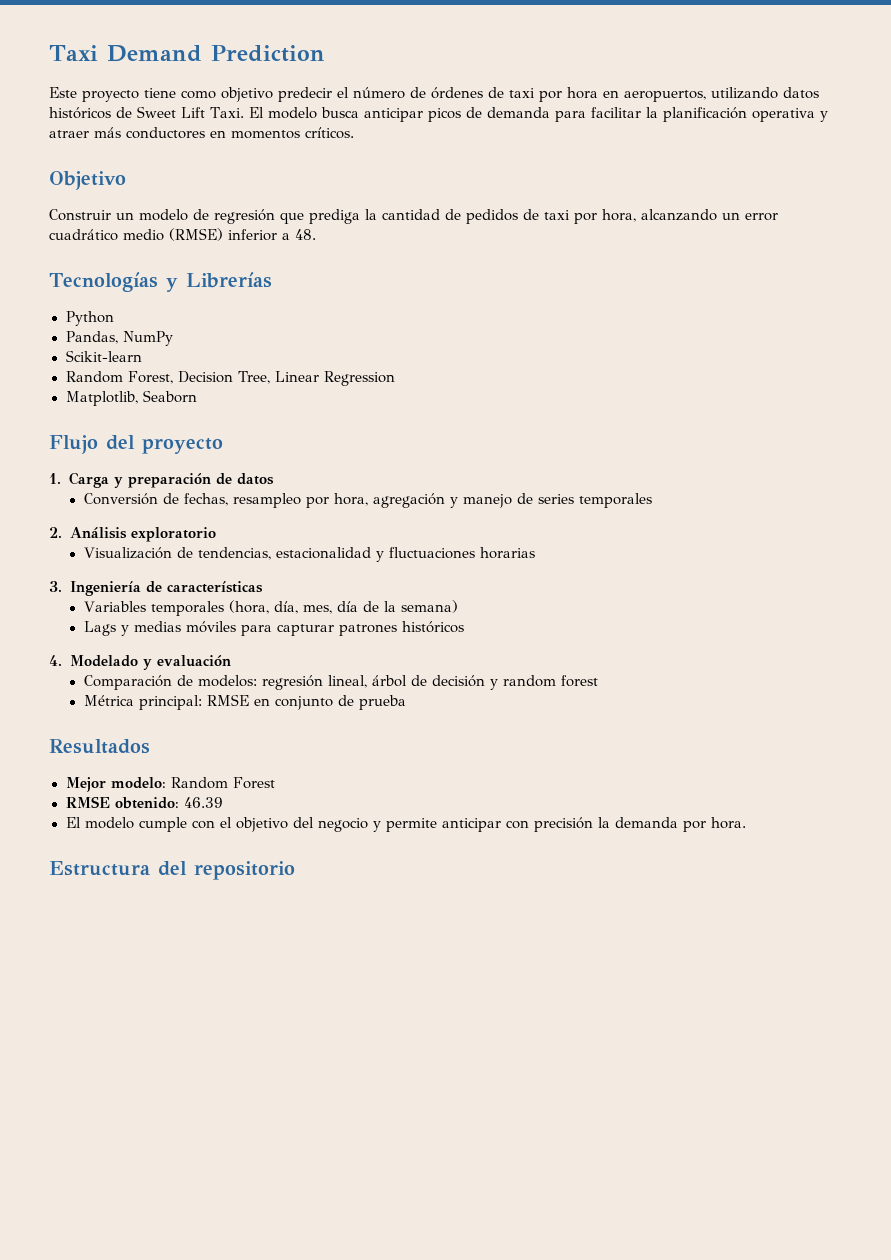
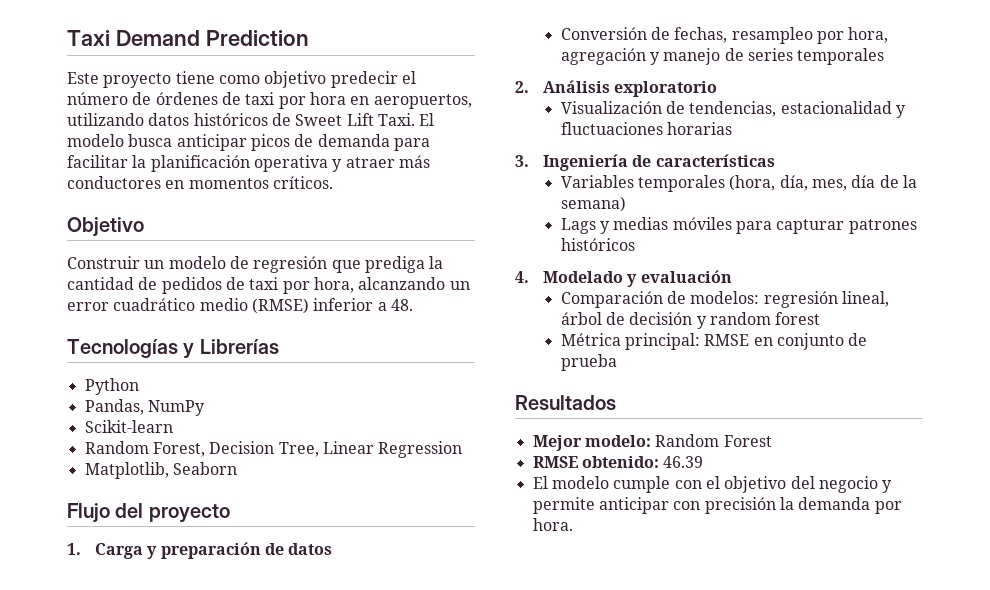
[49,861,295,880] // Estructura del repositorio -> (573, 524) none

